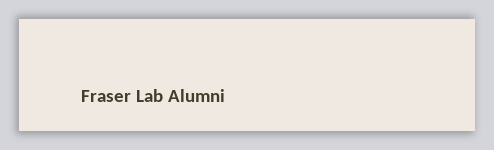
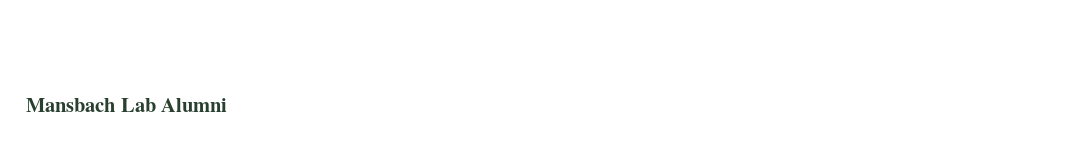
[81,90,131,102] Fraser -> [26,98,115,112] Mansbach

